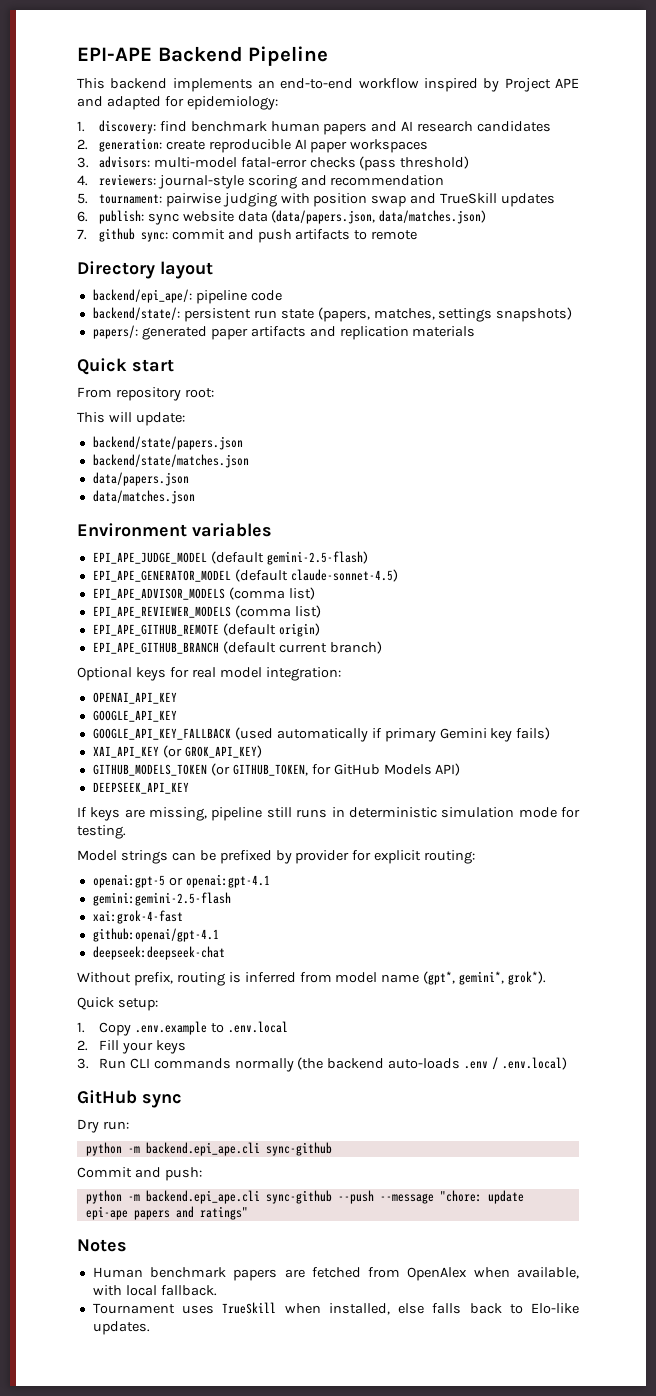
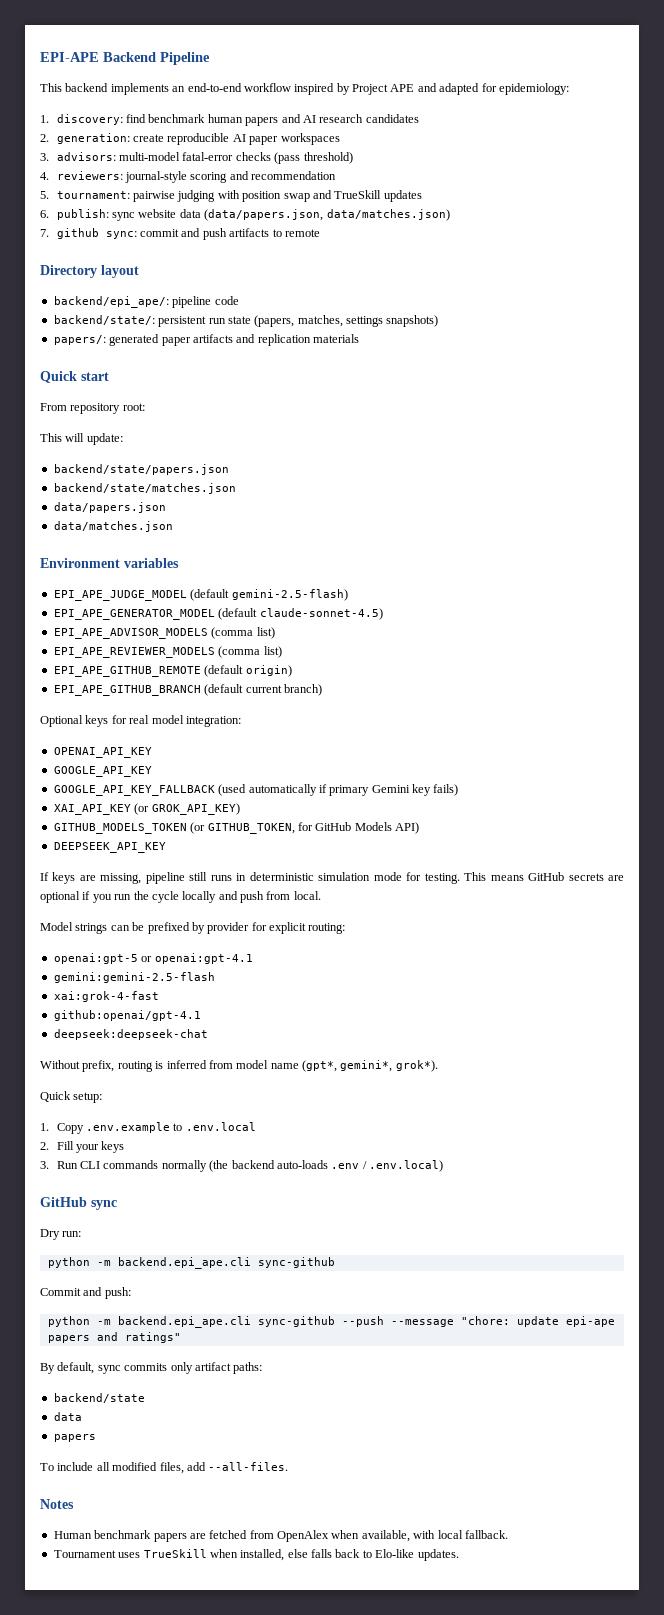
(126, 832) none -> [464,872,625,881] [40,891,321,903] This means GitHub secrets are optional if you run the cycle locally and push from local.
(248, 1213) none -> [40,1362,263,1374] [53,1393,145,1403] [53,1412,82,1421] [53,1434,96,1442] [40,1462,289,1474] // By default, sync commits only artifact paths: // backend/state // data // papers // To include all modified files, add --all-files.

